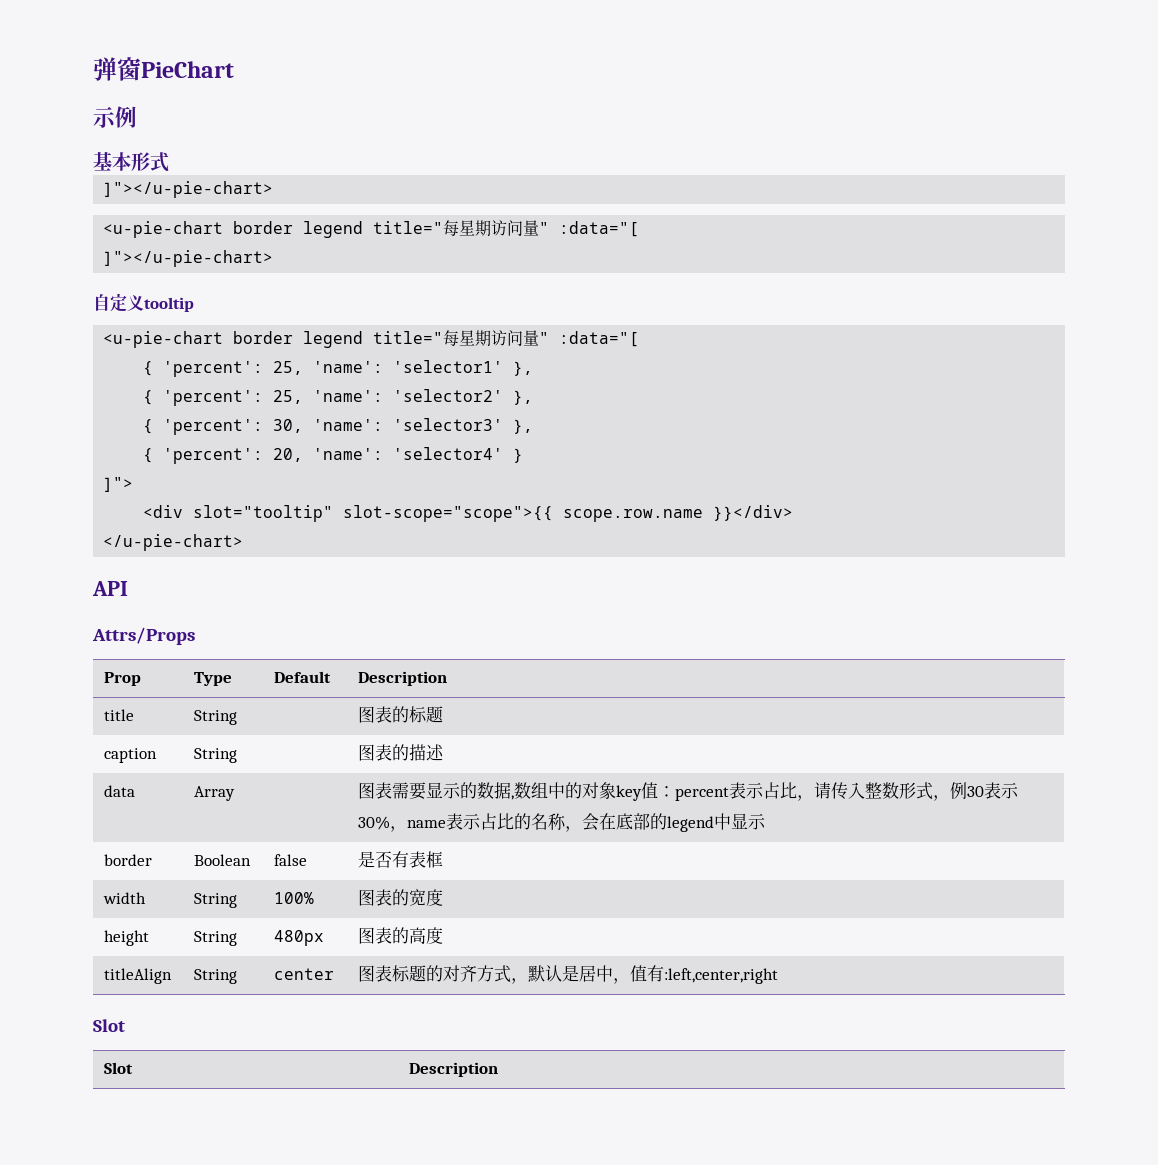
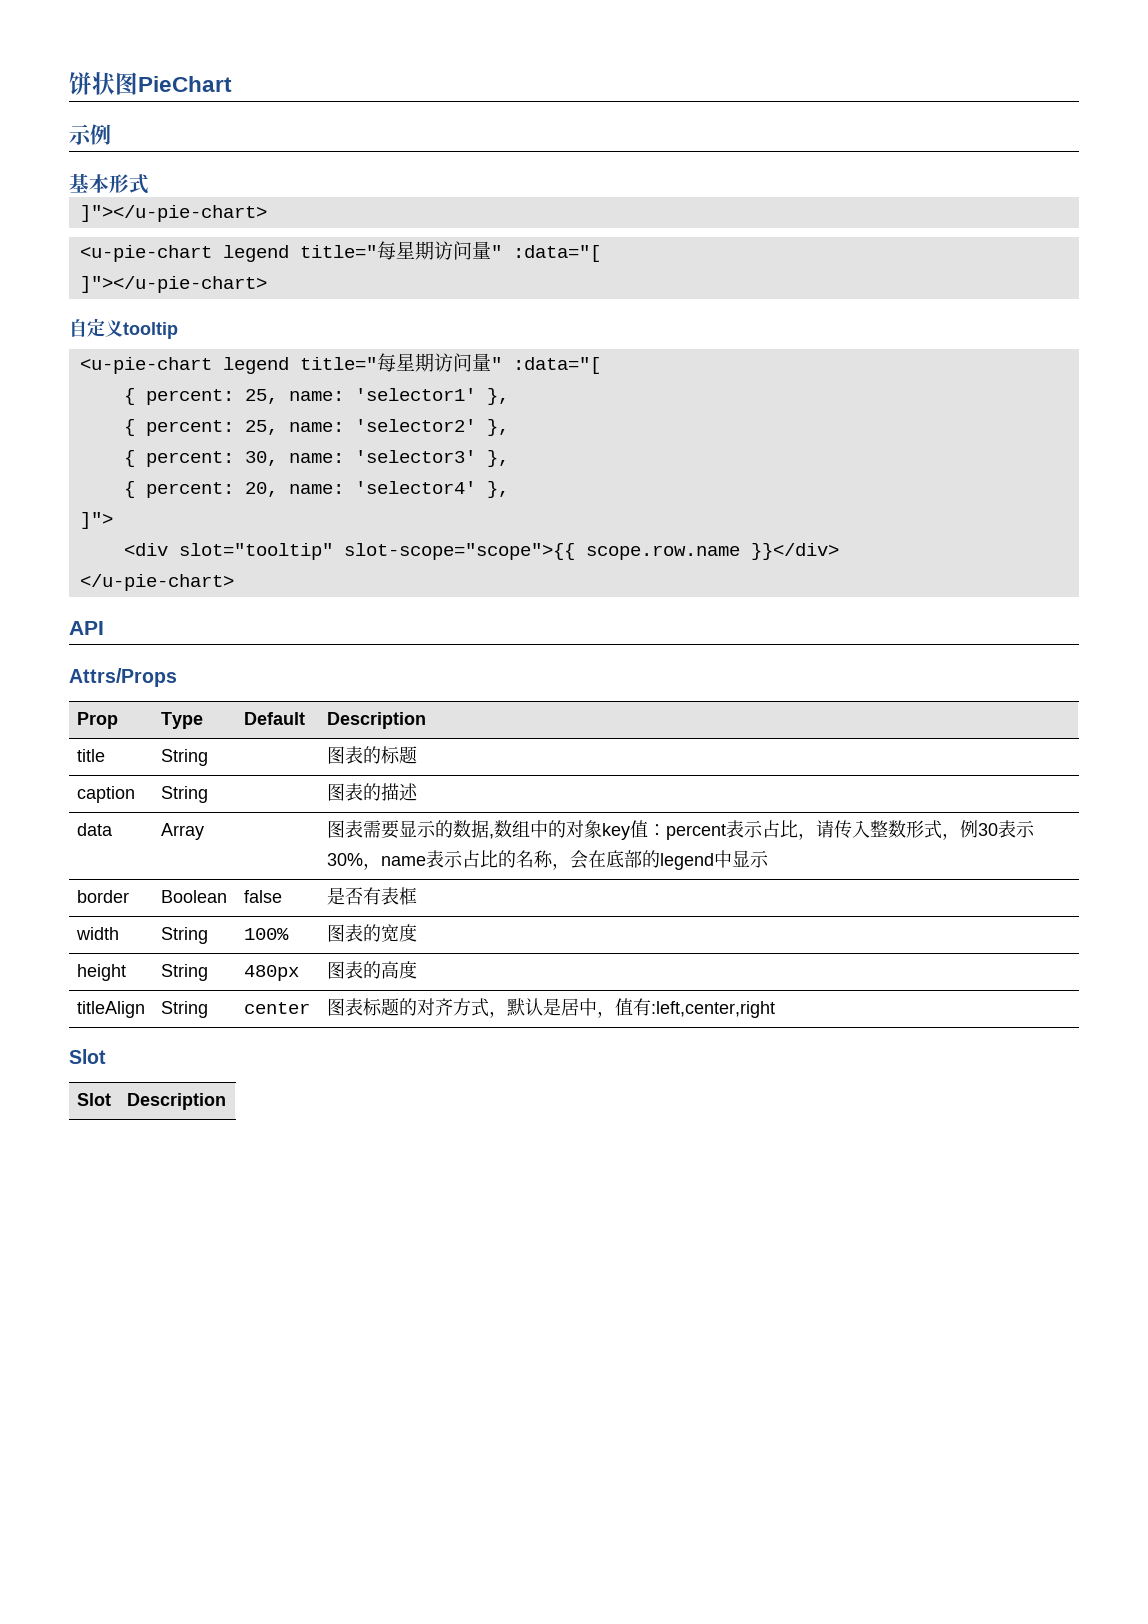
[93,57,141,81] 弹窗 -> [69,72,138,95] 饼状图
[233,221,294,234] border -> (212, 253) none
[233,331,294,344] border -> (212, 365) none
[163,361,384,377] 'percent': 25, 'name': -> [145,389,344,405] percent: 25, name:
[163,390,384,406] 'percent': 25, 'name': -> [145,420,344,436] percent: 25, name:
[163,419,384,435] 'percent': 30, 'name': -> [145,451,344,467] percent: 30, name:
[163,447,524,464] 'percent': 20, 'name': 'selector4' } -> [145,481,509,498] percent: 20, name: 'selector4' },

